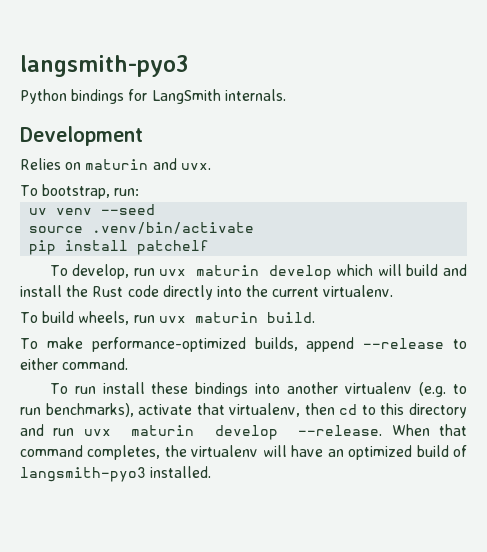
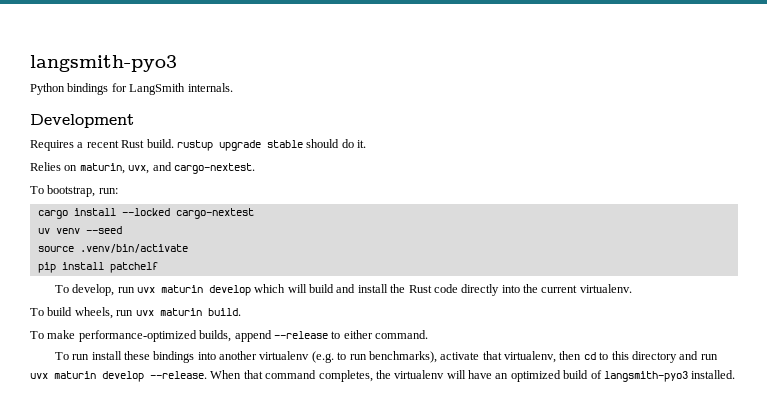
[20,158,211,170] Relies on maturin and uvx. -> [30,139,366,151] [30,162,255,174] Requires a recent Rust build. rustup upgrade stable should do it. // Relies on maturin, uvx, and cargo-nextest.
(140, 192) none -> [37,208,254,219] // cargo install --locked cargo-nextest

